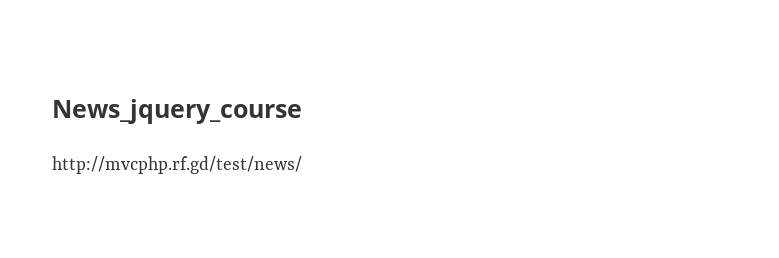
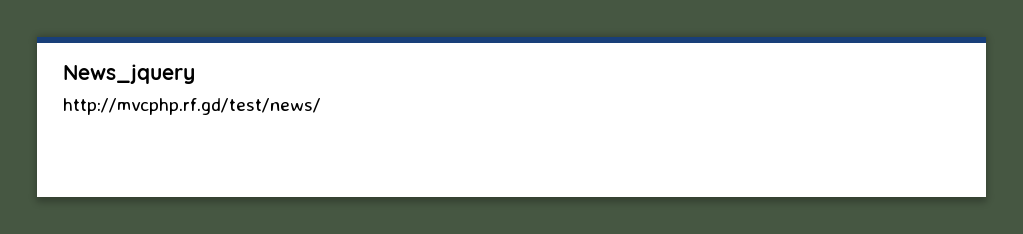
[52,99,302,124] News_jquery_course -> [63,64,195,84] News_jquery

